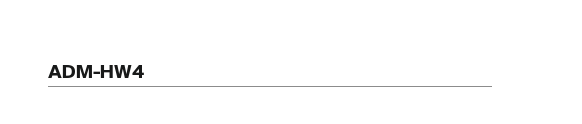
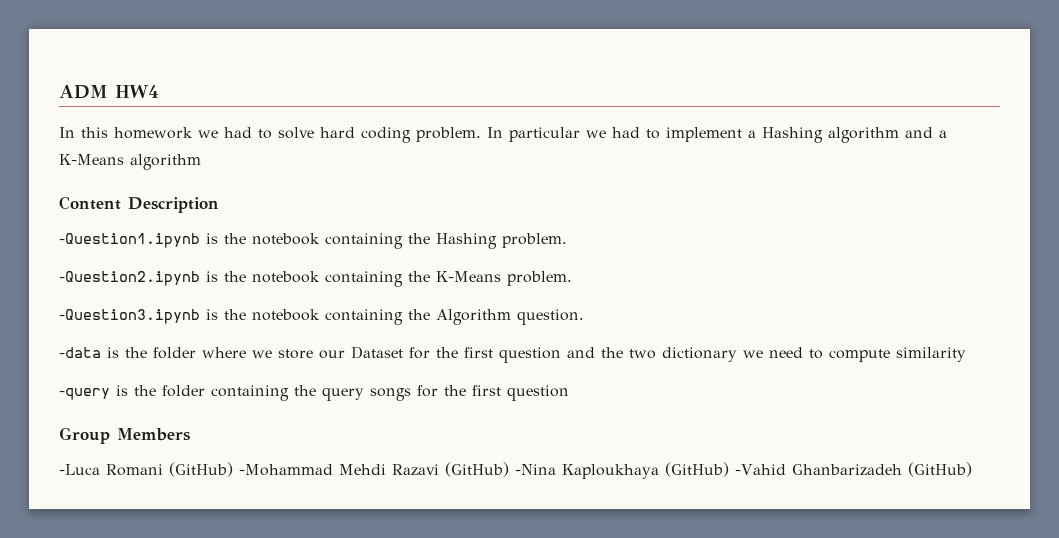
[48,65,145,78] ADM-HW4 -> [59,85,159,99] [59,127,947,143] [59,154,201,170] [59,196,219,213] [59,233,567,249] [59,271,572,287] [59,309,584,325] [59,346,966,363] [59,385,569,401] [59,427,190,444] [59,462,972,479] ADM HW4 // In this homework we had to solve hard coding problem. In particular we had to implement a Hashing algorithm and a K-Means algorithm // Content Description // -Question1.ipynb is the notebook containing the Hashing problem. // -Question2.ipynb is the notebook containing the K-Means problem. // -Question3.ipynb is the notebook containing the Algorithm question. // -data is the folder where we store our Dataset for the first question and the two dictionary we need to compute similarity // -query is the folder containing the query songs for the first question // Group Members // -Luca Romani (GitHub) -Mohammad Mehdi Razavi (GitHub) -Nina Kaploukhaya (GitHub) -Vahid Ghanbarizadeh (GitHub)

